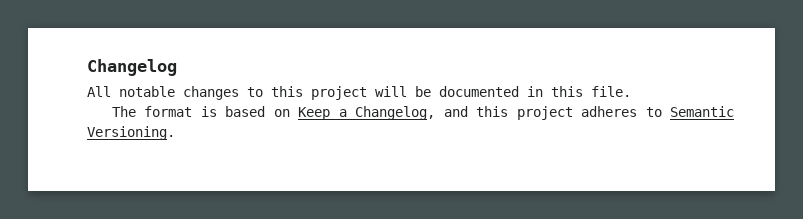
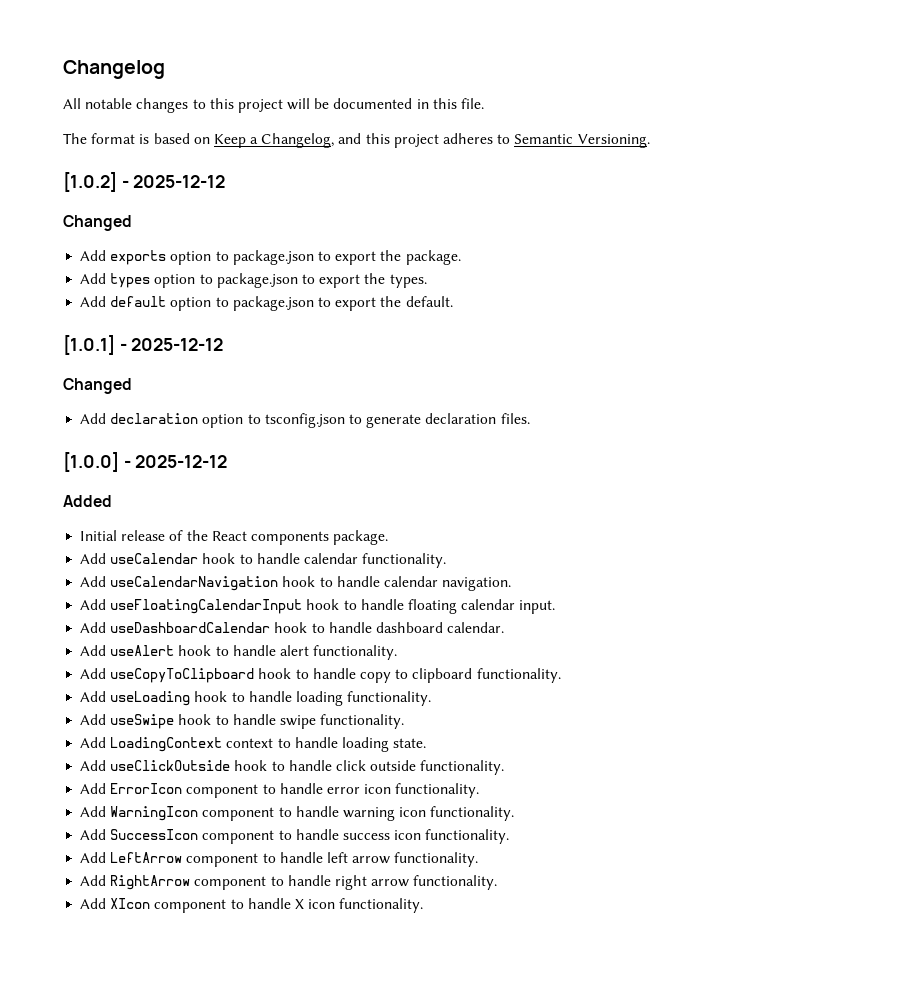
(175, 133) none -> [63,172,226,192] [63,215,132,231] [80,250,461,265] [80,273,427,288] [80,296,453,311] [63,335,224,355] [63,378,132,394] [80,413,530,428] [63,452,228,472] [63,495,112,507] [80,530,389,545] [80,553,447,568] [80,576,512,591] [80,599,556,614] [80,622,505,633] [80,645,398,660] [80,668,561,683] [80,691,432,706] [80,714,405,729] [80,737,427,752] [80,760,505,775] [80,783,480,798] [80,806,515,821] [80,829,510,844] [80,852,479,867] [80,875,498,890] [80,898,424,913] // [1.0.2] - 2025-12-12 // Changed // Add exports option to package.json to export the package. // Add types option to package.json to export the types. // Add default option to package.json to export the default. // [1.0.1] - 2025-12-12 // Changed // Add declaration option to tsconfig.json to generate declaration files. // [1.0.0] - 2025-12-12 // Added // Initial release of the React components package. // Add useCalendar hook to handle calendar functionality. // Add useCalendarNavigation hook to handle calendar navigation. // Add useFloatingCalendarInput hook to handle floating calendar input. // Add useDashboardCalendar hook to handle dashboard calendar. // Add useAlert hook to handle alert functionality. // Add useCopyToClipboard hook to handle copy to clipboard functionality. // Add useLoading hook to handle loading functionality. // Add useSwipe hook to handle swipe functionality. // Add LoadingContext context to handle loading state. // Add useClickOutside hook to handle click outside functionality. // Add ErrorIcon component to handle error icon functionality. // Add WarningIcon component to handle warning icon functionality. // Add SuccessIcon component to handle success icon functionality. // Add LeftArrow component to handle left arrow functionality. // Add RightArrow component to handle right arrow functionality. // Add XIcon component to handle X icon functionality.

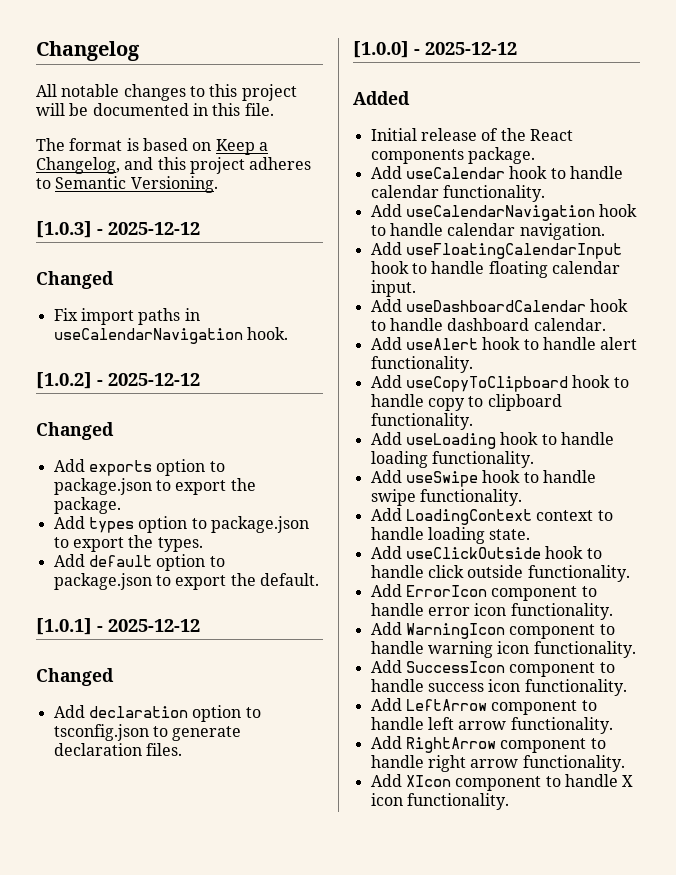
(650, 141) none -> [36,221,200,238] [36,271,114,289] [53,308,200,325] [53,327,288,344] // [1.0.3] - 2025-12-12 // Changed // Fix import paths in useCalendarNavigation hook.

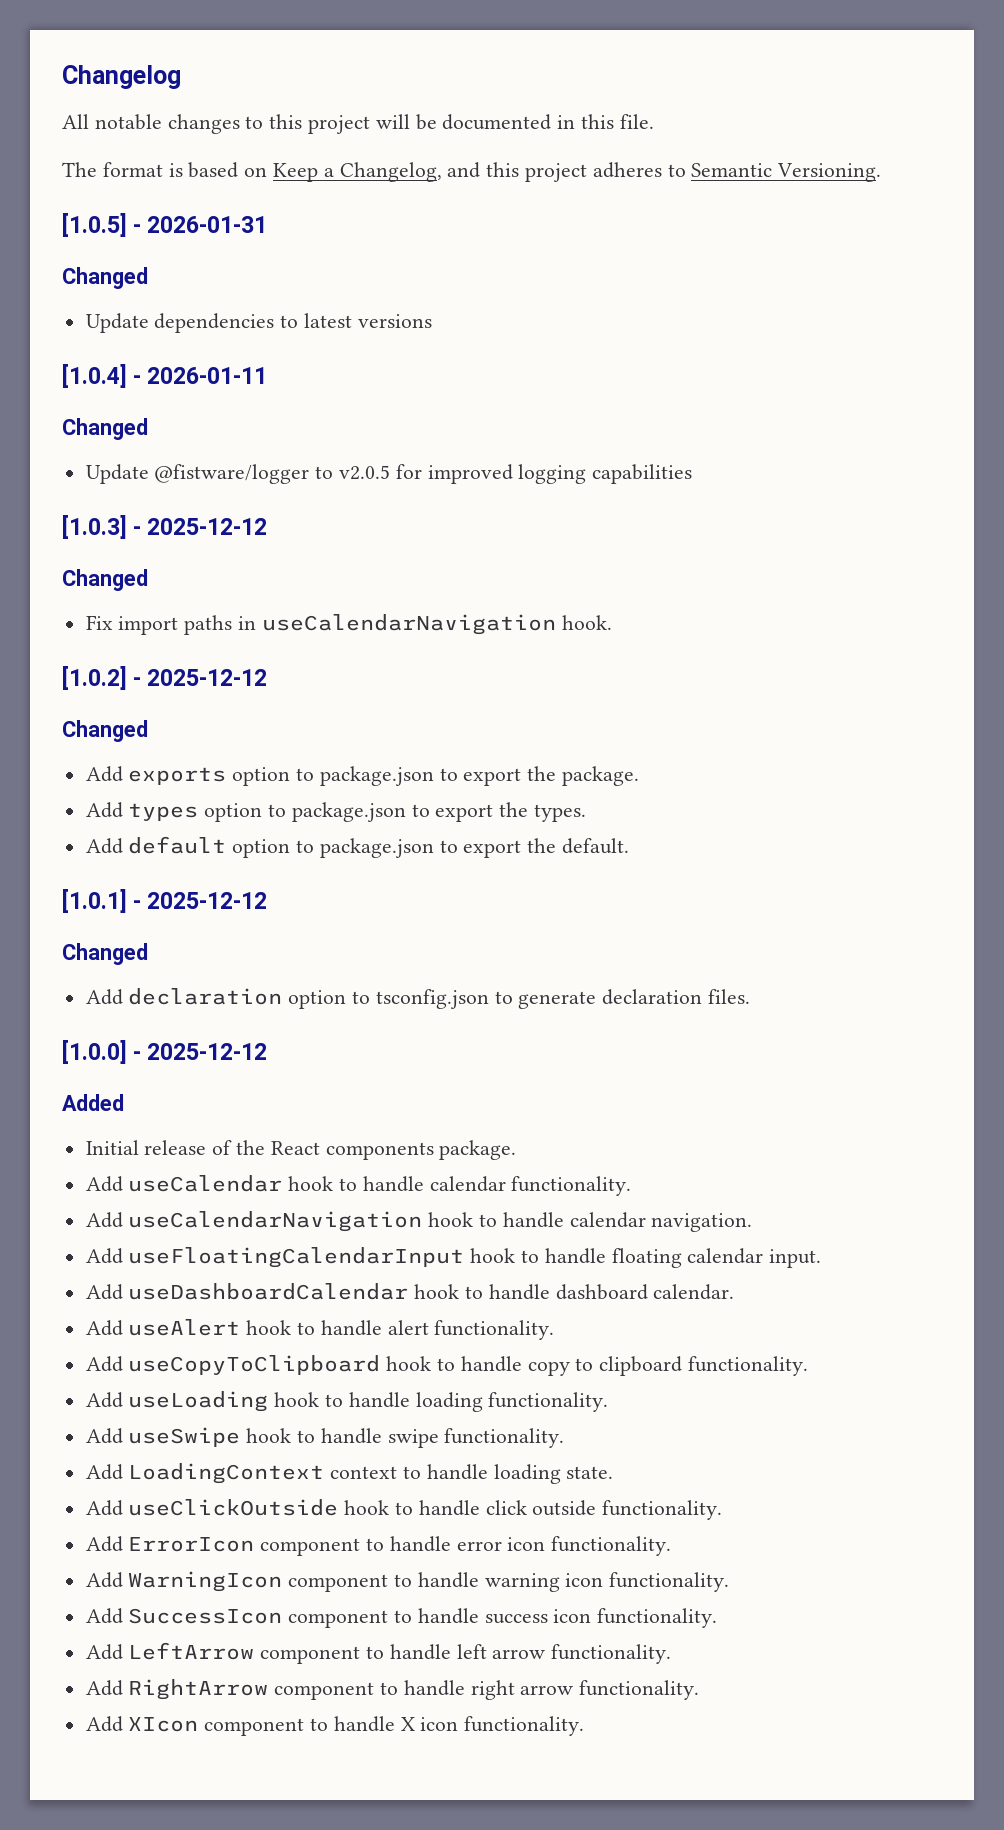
(218, 184) none -> [62,213,268,237] [62,267,148,289] [85,313,432,333] [62,364,268,388] [62,418,148,440] [85,464,693,484] // [1.0.5] - 2026-01-31 // Changed // Update dependencies to latest versions // [1.0.4] - 2026-01-11 // Changed // Update @fistware/logger to v2.0.5 for improved logging capabilities

